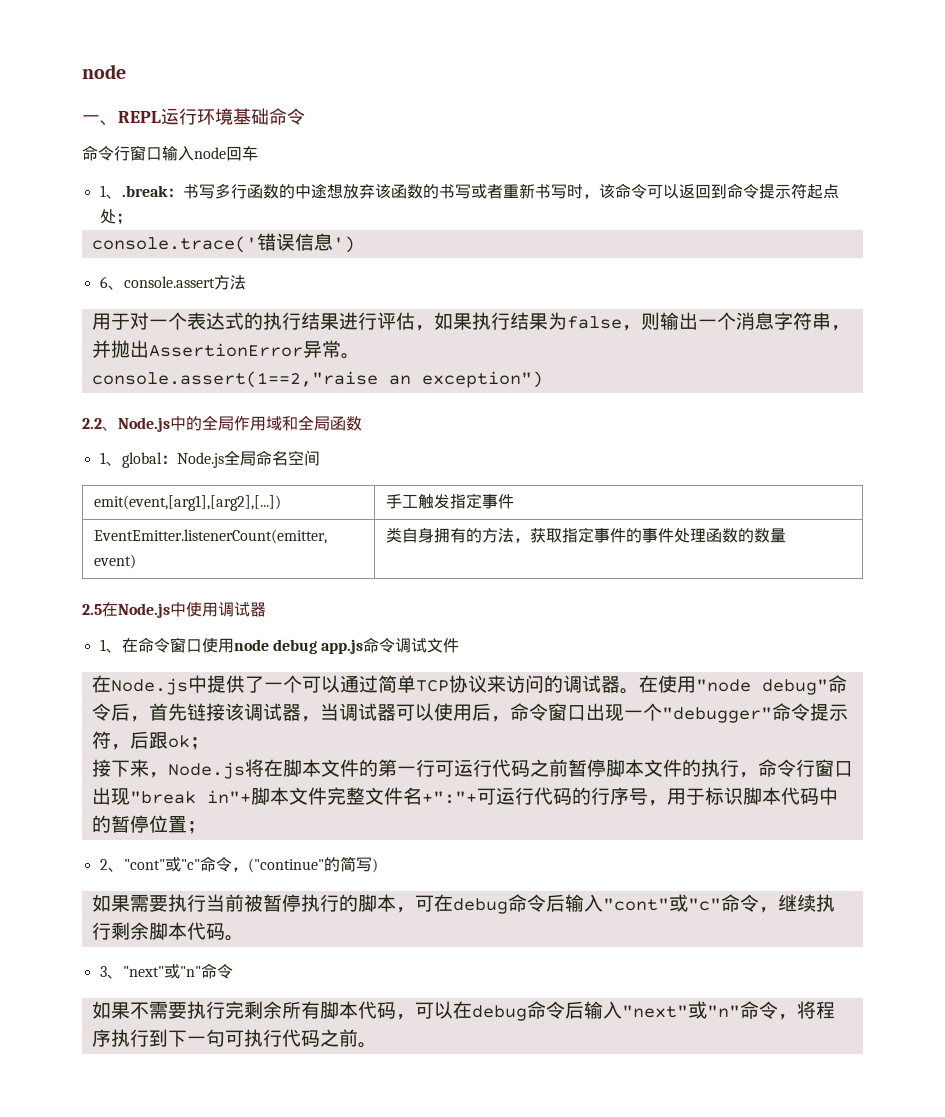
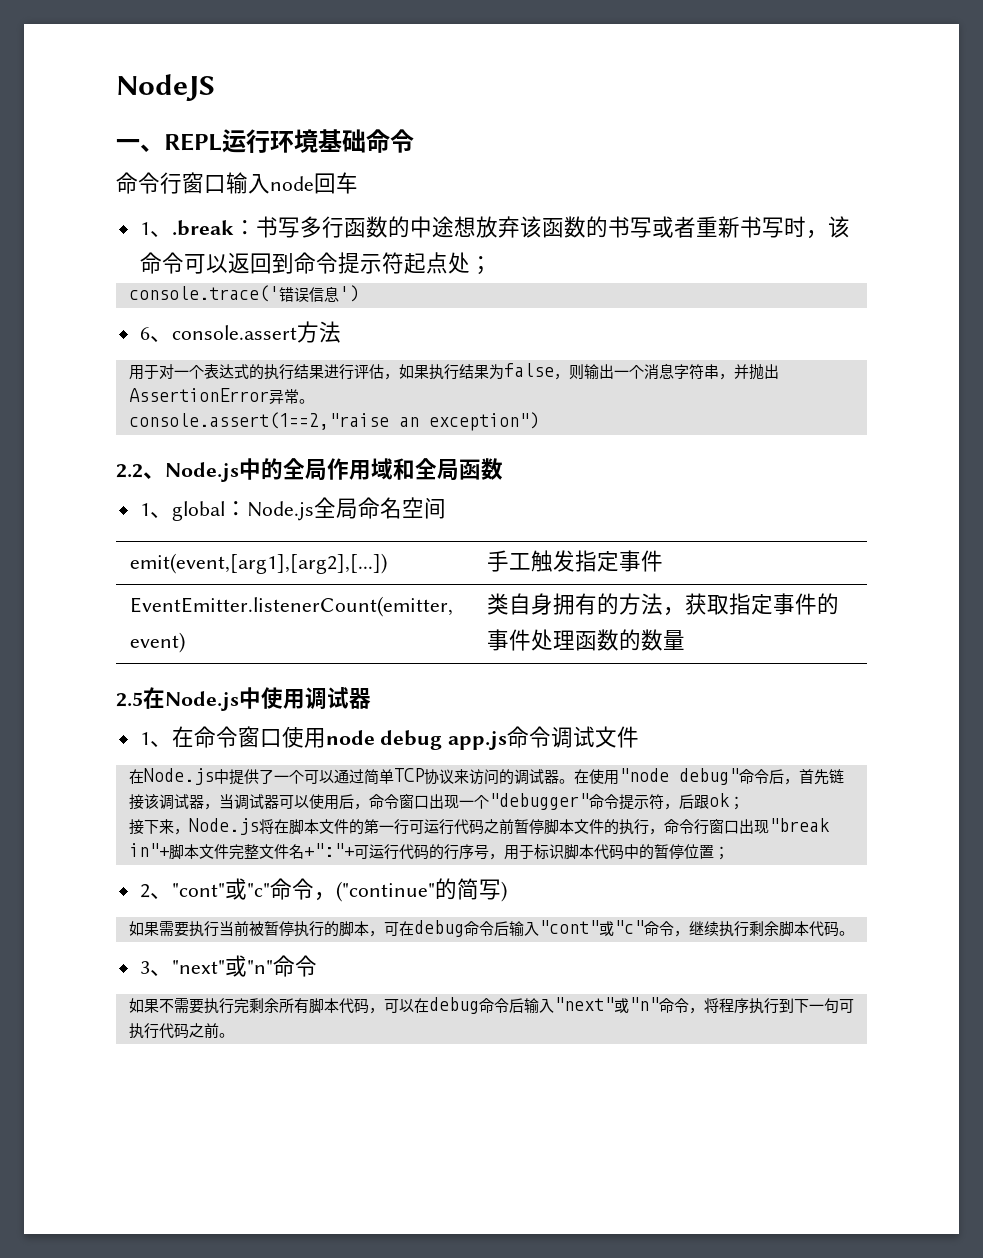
[82,64,126,79] node -> [116,74,215,101] NodeJS

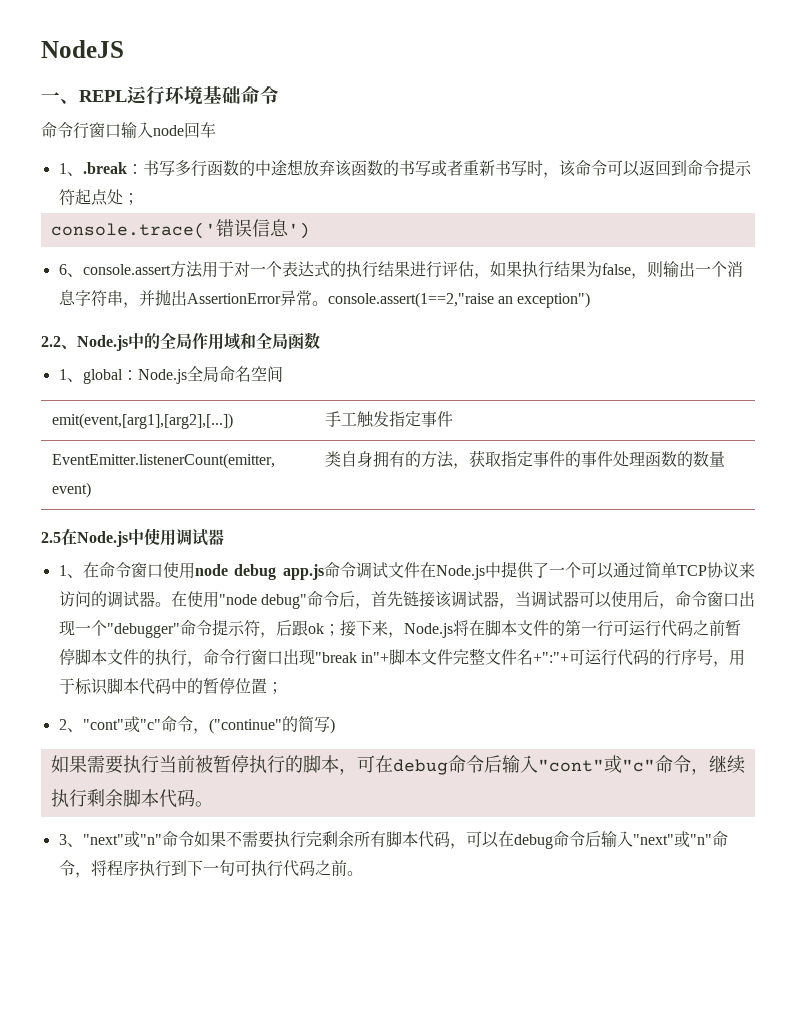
(341, 332) // -> (203, 269) none
(314, 401) // -> (328, 303) none
(640, 737) // -> (420, 570) none
(744, 803) // -> (340, 630) none
(317, 966) // -> (194, 839) none

